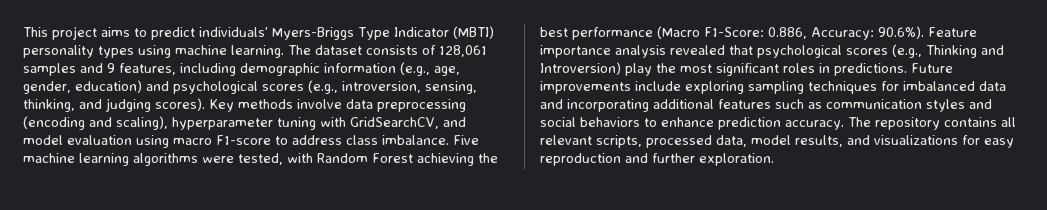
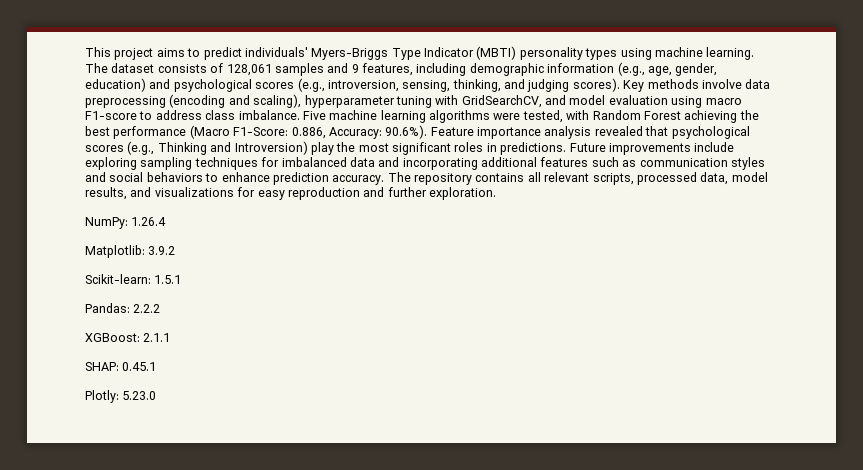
(774, 159) none -> [85,217,167,229] [85,245,176,258] [85,274,182,284] [85,303,161,313] [85,333,171,342] [85,362,157,371] [85,390,157,403] // NumPy: 1.26.4 // Matplotlib: 3.9.2 // Scikit-learn: 1.5.1 // Pandas: 2.2.2 // XGBoost: 2.1.1 // SHAP: 0.45.1 // Plotly: 5.23.0

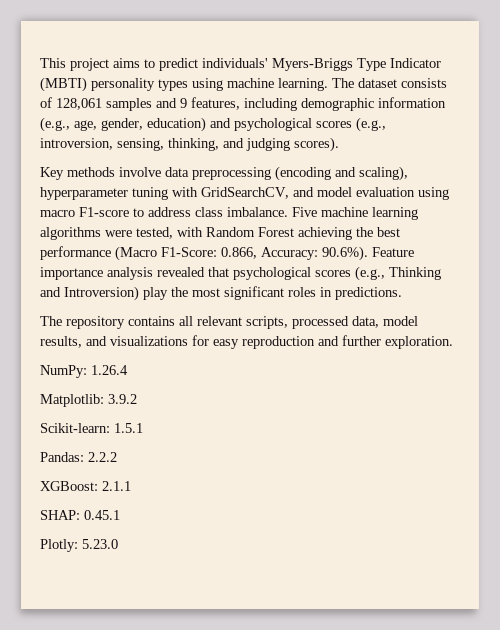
(620, 85) none -> (339, 144) //
[291,127,326,139] 0.886, -> [221,247,257,259] 0.866,
[569,142,735,155] [85,157,765,170] [85,172,385,185] Future improvements include exploring sampling techniques for imbalanced data and incorporating additional features such as communication styles and social behaviors to enhance prediction accuracy. -> (402, 293) //

